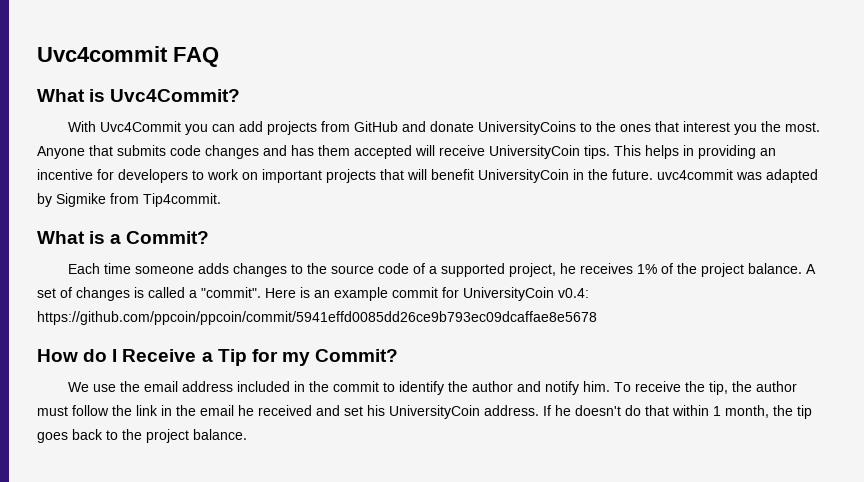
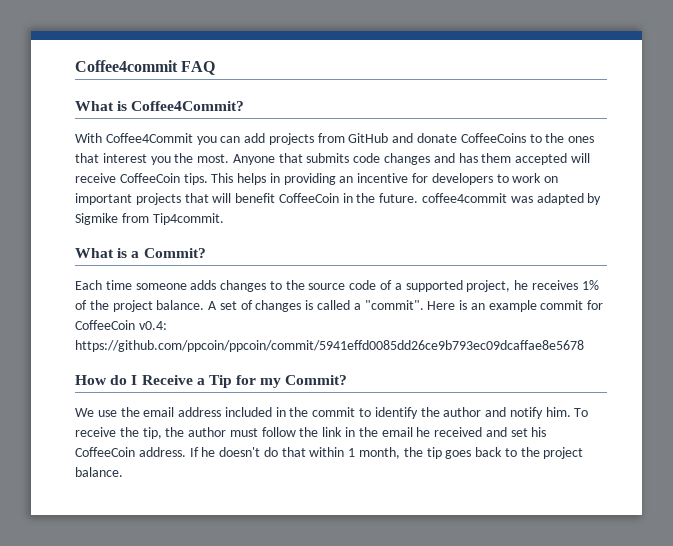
[37,46,168,62] Uvc4commit -> [75,60,178,72] Coffee4commit
[110,89,241,102] Uvc4Commit? -> [131,101,245,111] Coffee4Commit?
[100,121,182,132] Uvc4Commit -> [105,133,193,143] Coffee4Commit
[478,121,577,135] UniversityCoins -> [460,133,526,143] CoffeeCoins
[489,145,580,159] UniversityCoin -> [119,173,180,183] CoffeeCoin
[478,169,569,183] UniversityCoin -> [278,193,339,203] CoffeeCoin
[657,169,733,180] uvc4commit -> [422,193,508,203] coffee4commit
[463,287,554,301] UniversityCoin -> [75,320,135,330] CoffeeCoin
[389,405,480,419] UniversityCoin -> [75,447,135,457] CoffeeCoin

